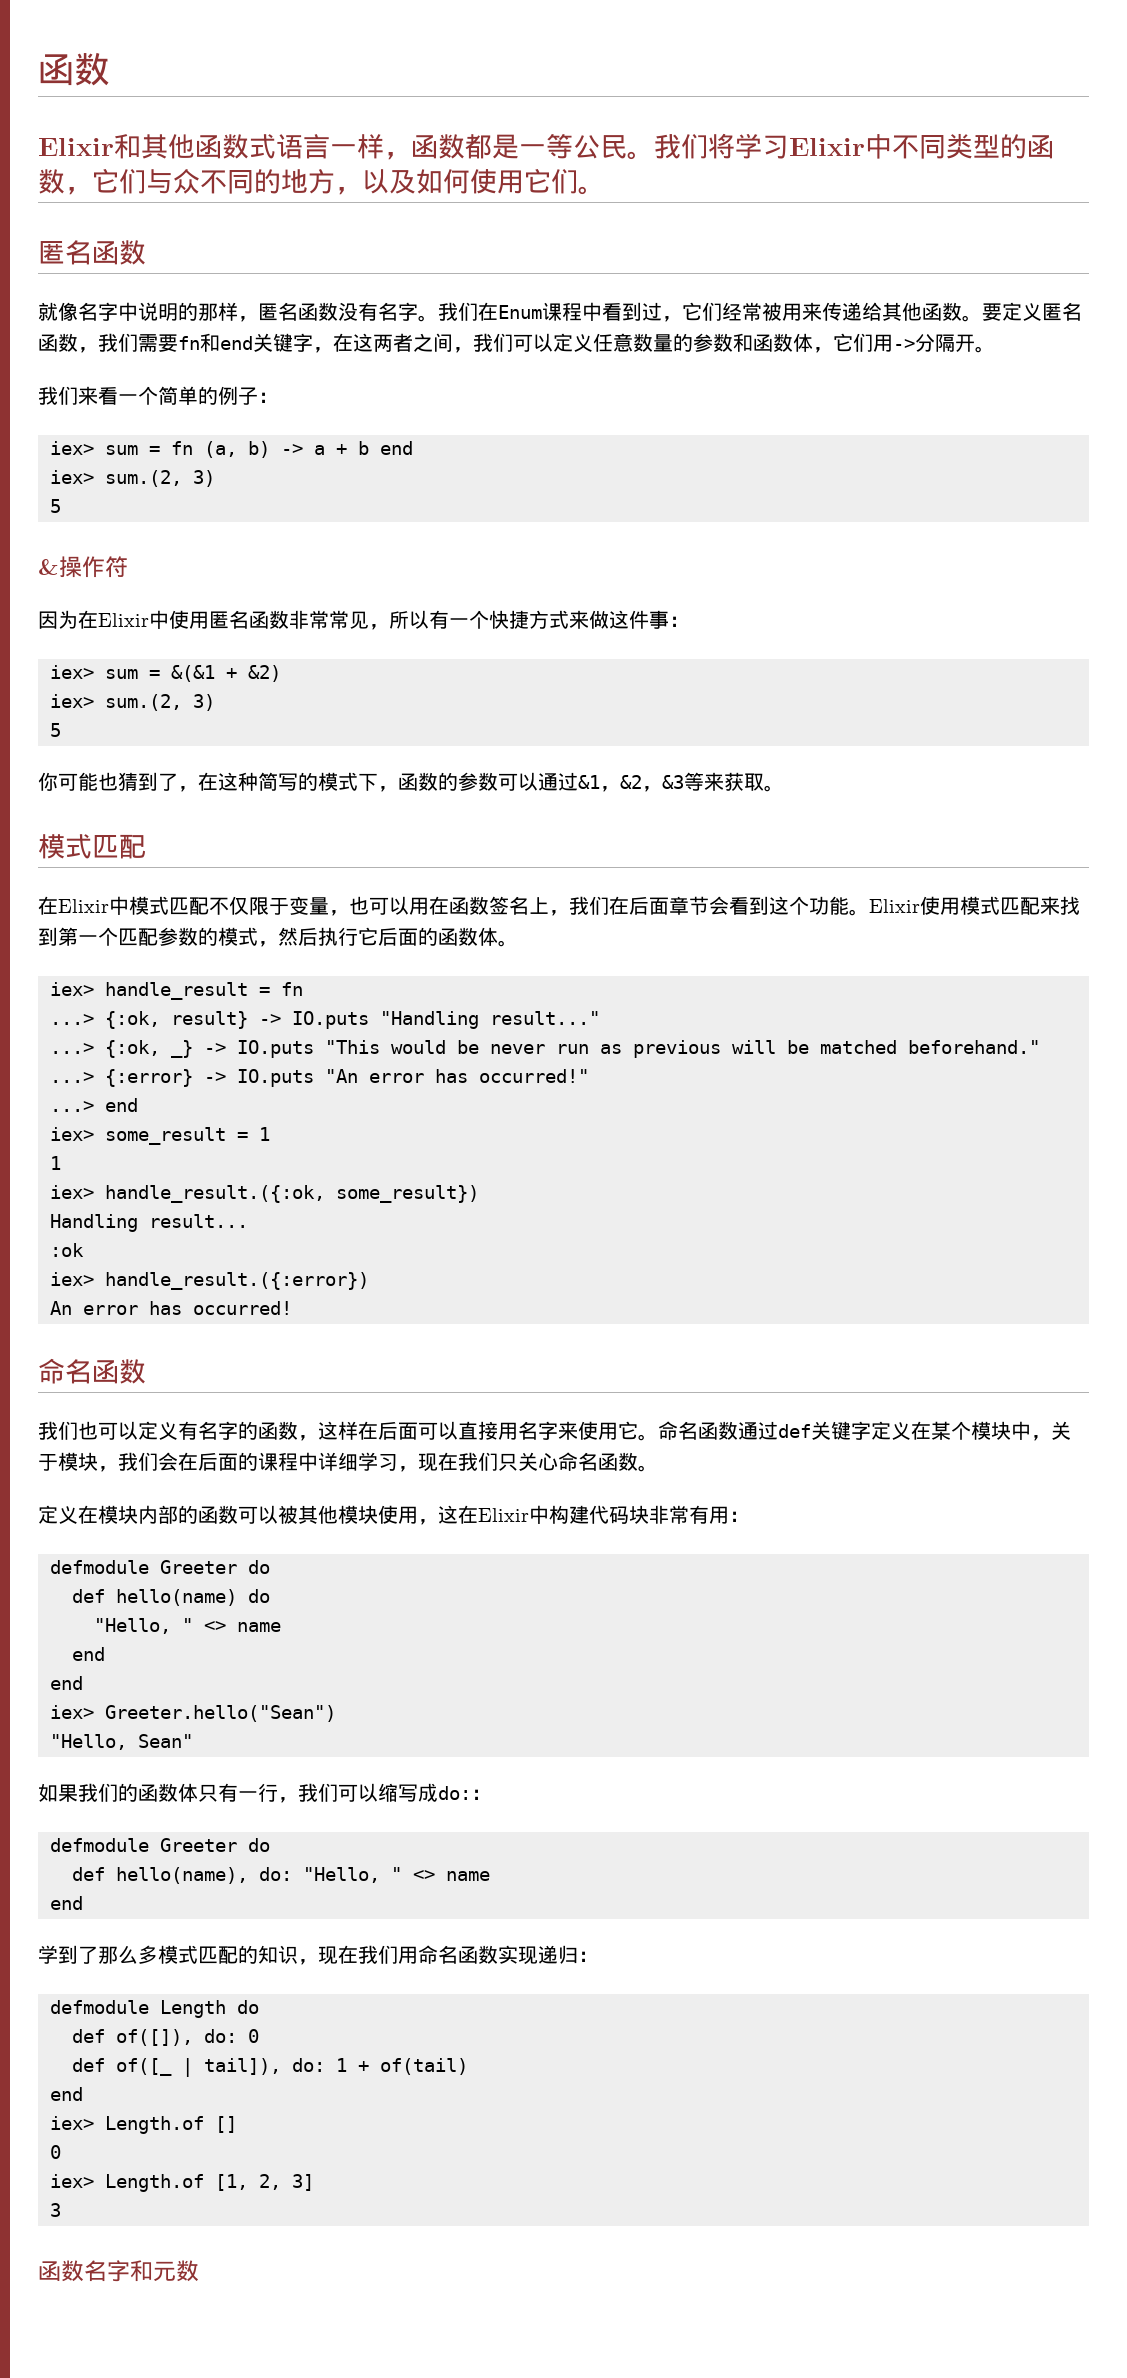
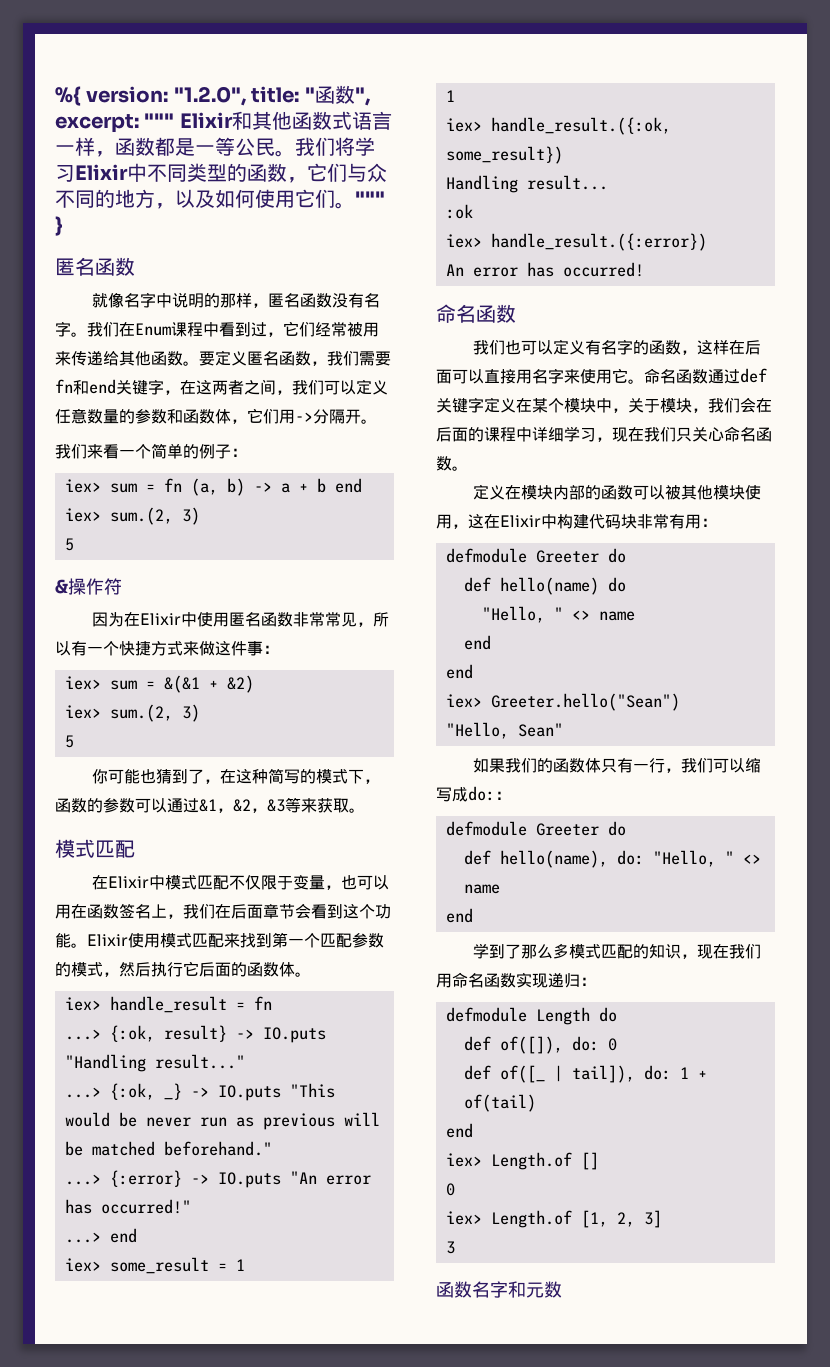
[38,52,110,86] 函数 // -> [55,85,370,106] [55,113,175,133] %{ version: "1.2.0", title: "函数", excerpt: """
(605, 190) none -> [355,191,385,206] [55,216,63,236] """ }

